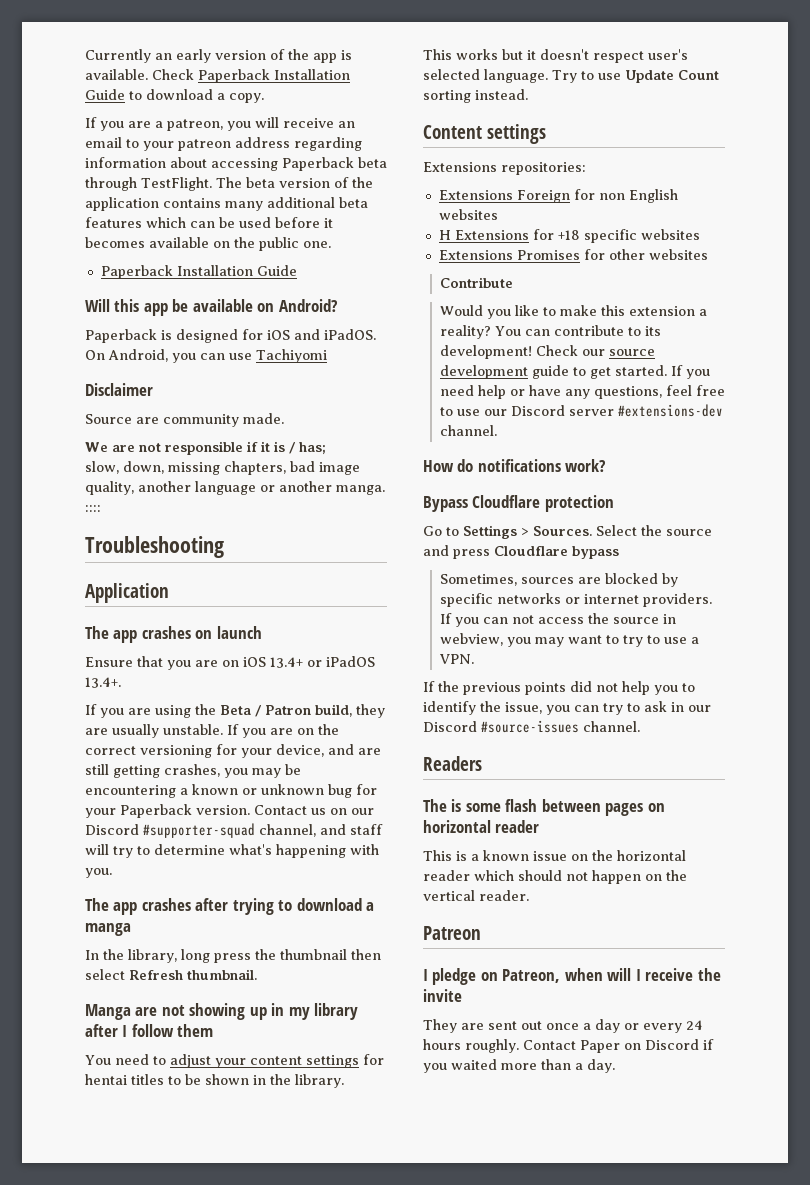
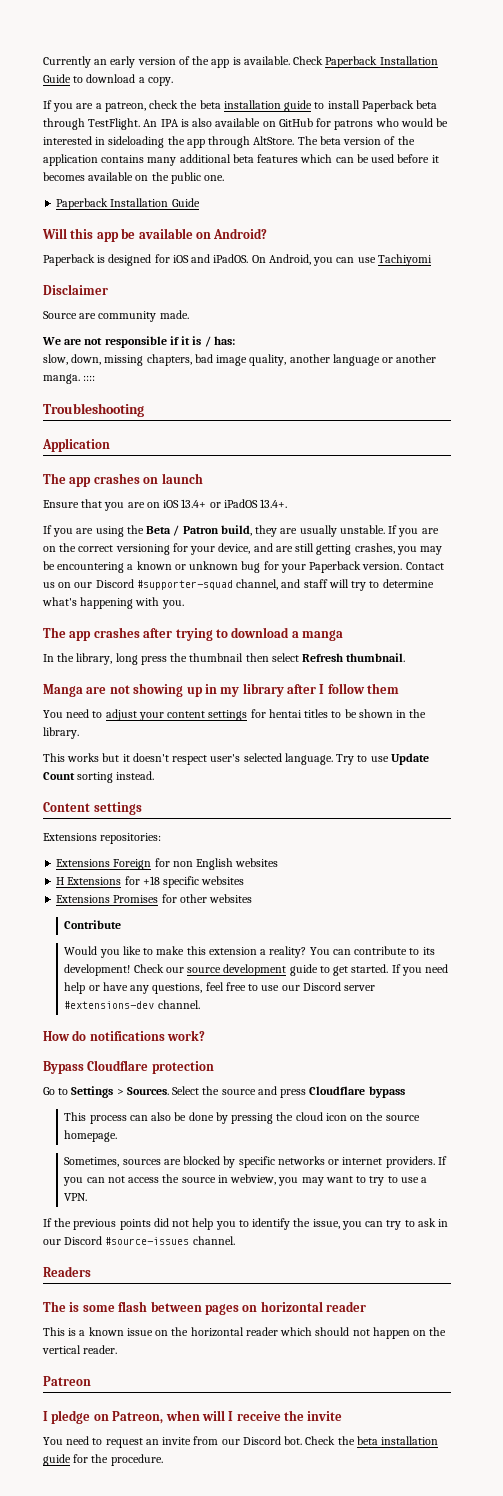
[227,117,355,131] [85,137,362,151] [85,157,387,171] [85,177,212,191] you will receive an email to your patreon address regarding information about accessing Paperback beta through TestFlight. -> [149,100,438,112] [43,118,449,130] [43,136,295,148] check the beta installation guide to install Paperback beta through TestFlight. An IPA is also available on GitHub for patrons who would be interested in sideloading the app through AltStore.
[299,442,326,455] has; -> [213,336,235,345] has:
(619, 552) none -> [64,1112,420,1124] [64,1130,118,1142] // This process can also be done by pressing the cloud icon on the source homepage.
[423,1019,703,1033] [423,1039,714,1053] [423,1059,615,1073] They are sent out once a day or every 24 hours roughly. Contact Paper on Discord if you waited more than a day. -> [43,1436,439,1448] [43,1454,163,1466] You need to request an invite from our Discord bot. Check the beta installation guide for the procedure.

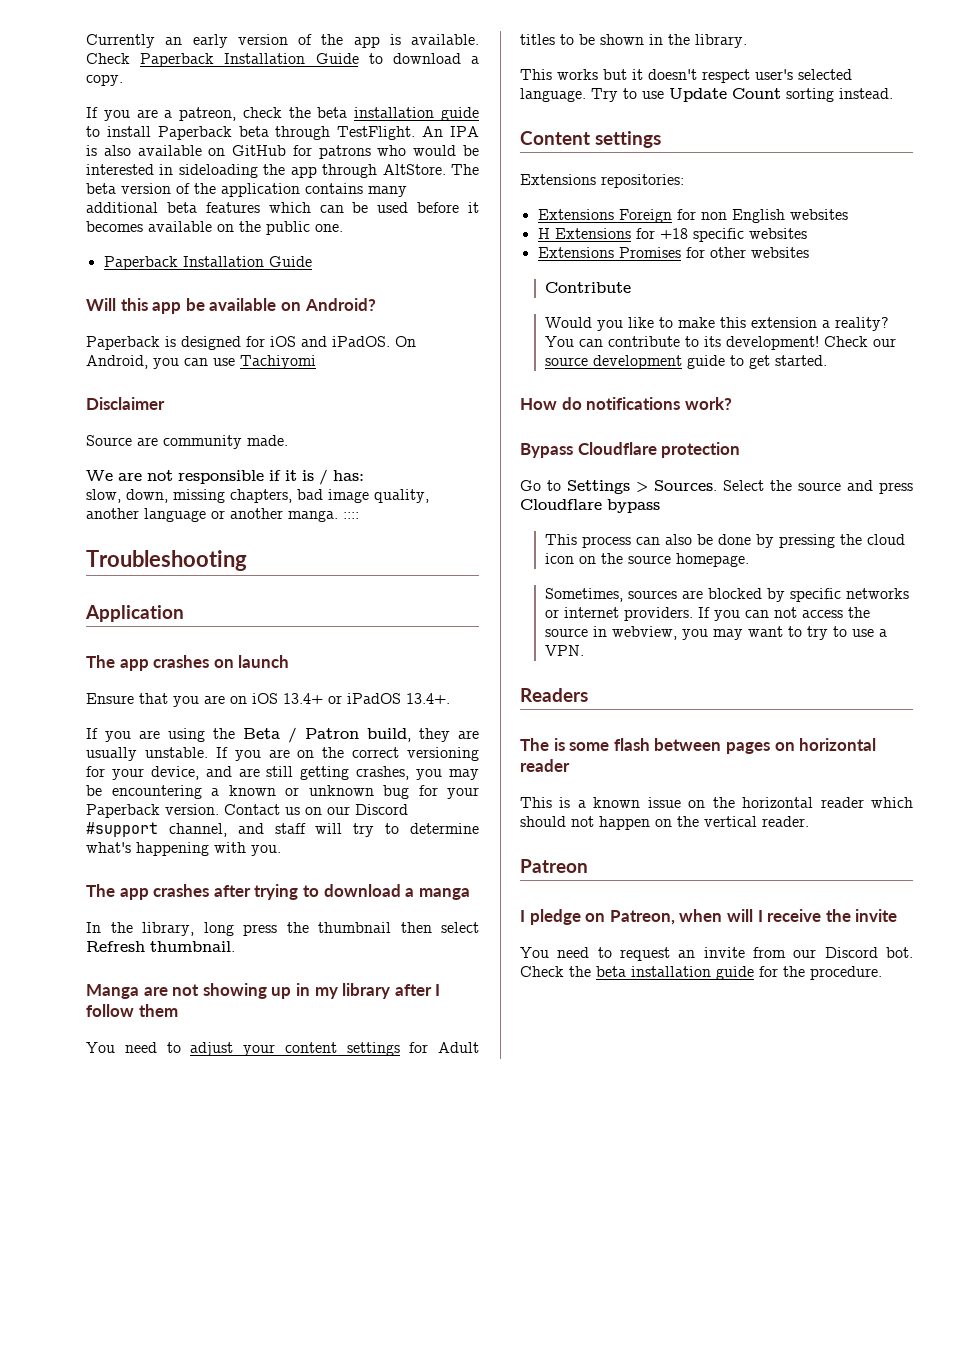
[136,580,233,590] #supporter-squad -> [86,822,158,837] #support
[268,709,302,718] hentai -> [438,1042,479,1053] Adult
[391,964,449,976] [64,982,376,994] [64,1000,200,1009] If you need help or have any questions, feel free to use our Discord server #extensions-dev channel. -> (828, 360) none
[43,1218,449,1230] [43,1236,235,1245] // If the previous points did not help you to identify the issue, you can try to ask in our Discord #source-issues channel. -> (585, 650) none

